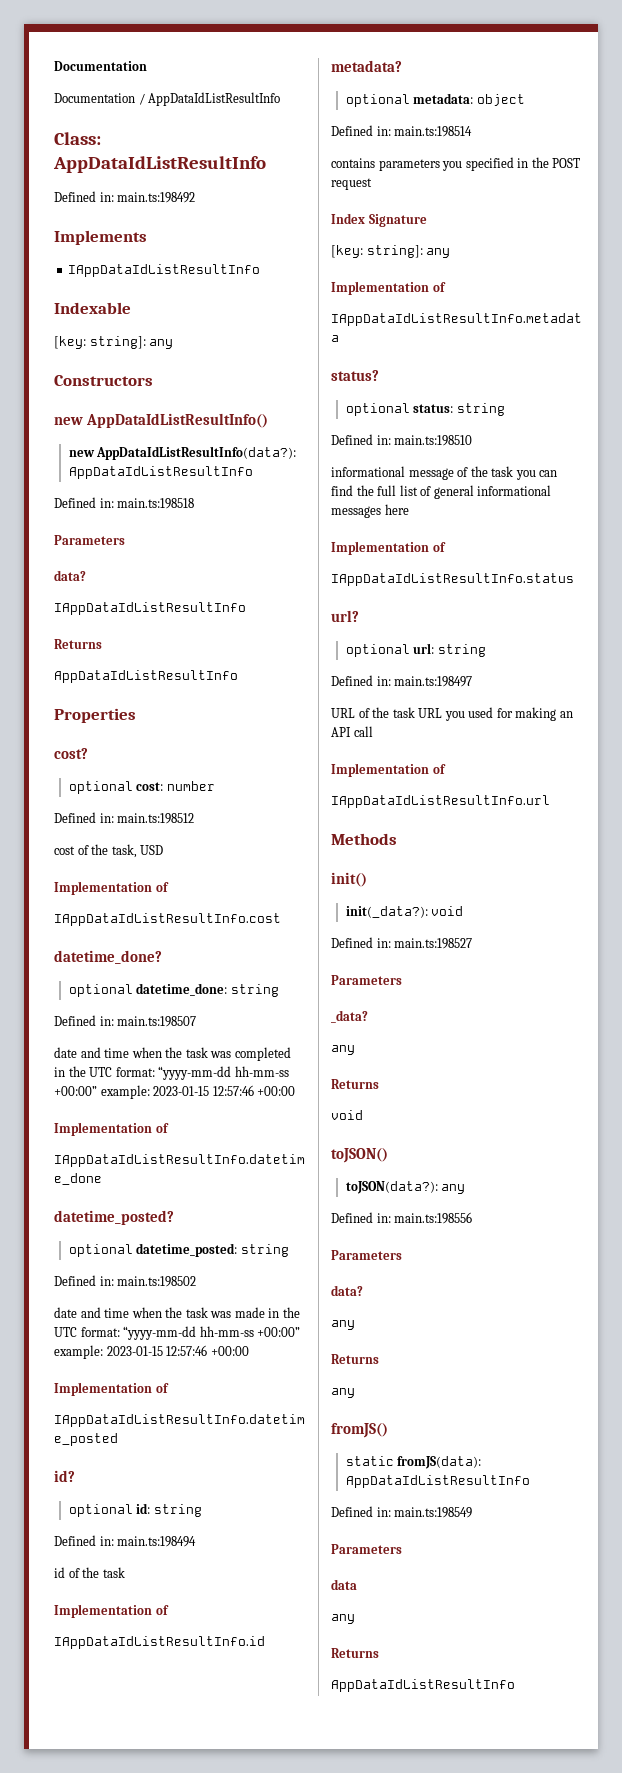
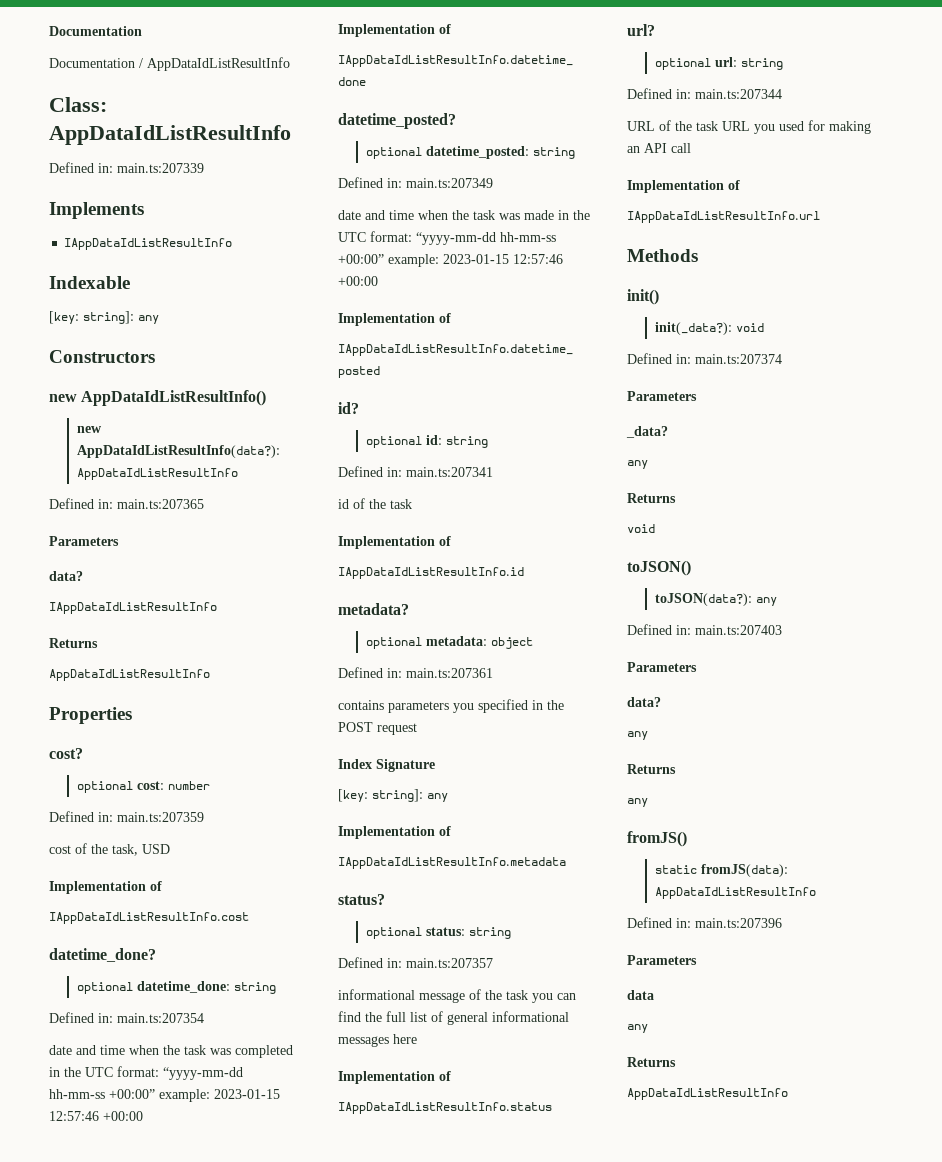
[117,192,196,203] main.ts:198492 -> [117,163,204,173] main.ts:207339
[117,498,195,509] main.ts:198518 -> [117,499,204,509] main.ts:207365
[117,813,195,824] main.ts:198512 -> [117,812,204,822] main.ts:207359
[117,1016,197,1027] main.ts:198507 -> [117,1013,204,1023] main.ts:207354
[117,1276,197,1287] main.ts:198502 -> [406,178,493,188] main.ts:207349
[117,1536,197,1547] main.ts:198494 -> [406,467,493,477] main.ts:207341
[394,126,473,137] main.ts:198514 -> [406,668,493,678] main.ts:207361
[394,435,473,446] main.ts:198510 -> [406,958,493,968] main.ts:207357
[394,676,473,687] main.ts:198497 -> [695,89,782,99] main.ts:207344
[394,938,473,949] main.ts:198527 -> [695,354,782,364] main.ts:207374
[394,1212,473,1224] main.ts:198556 -> [695,625,782,635] main.ts:207403
[394,1507,473,1518] main.ts:198549 -> [695,918,782,928] main.ts:207396

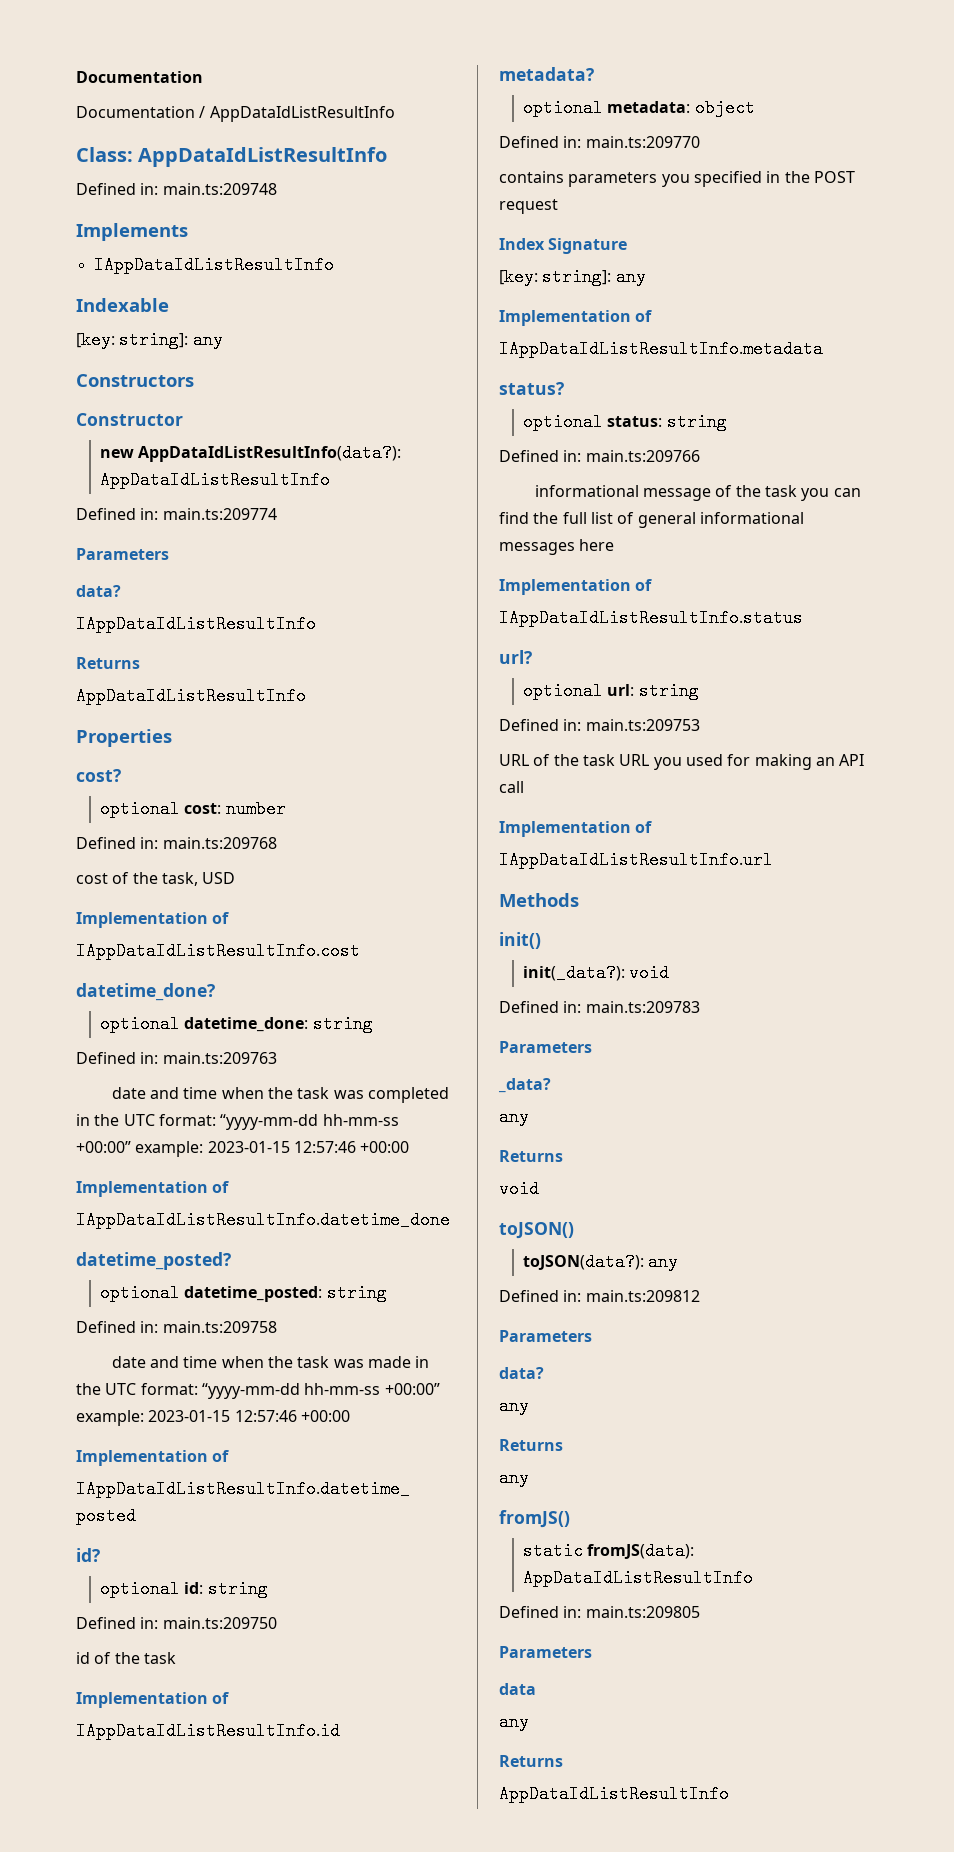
[117,163,204,173] main.ts:207339 -> [162,183,277,195] main.ts:209748
[49,390,267,406] new AppDataIdListResultInfo() -> [76,413,183,426] Constructor
[117,499,204,509] main.ts:207365 -> [162,508,277,520] main.ts:209774
[117,812,204,822] main.ts:207359 -> [162,837,277,849] main.ts:209768
[117,1013,204,1023] main.ts:207354 -> [162,1052,277,1064] main.ts:209763
[406,178,493,188] main.ts:207349 -> [162,1321,277,1333] main.ts:209758
[406,467,493,477] main.ts:207341 -> [162,1617,277,1629] main.ts:209750
[406,668,493,678] main.ts:207361 -> [585,136,700,148] main.ts:209770
[406,958,493,968] main.ts:207357 -> [585,450,700,462] main.ts:209766
[695,89,782,99] main.ts:207344 -> [585,719,700,731] main.ts:209753
[695,354,782,364] main.ts:207374 -> [585,1001,700,1013] main.ts:209783
[695,625,782,635] main.ts:207403 -> [585,1290,700,1302] main.ts:209812
[695,918,782,928] main.ts:207396 -> [585,1606,700,1618] main.ts:209805

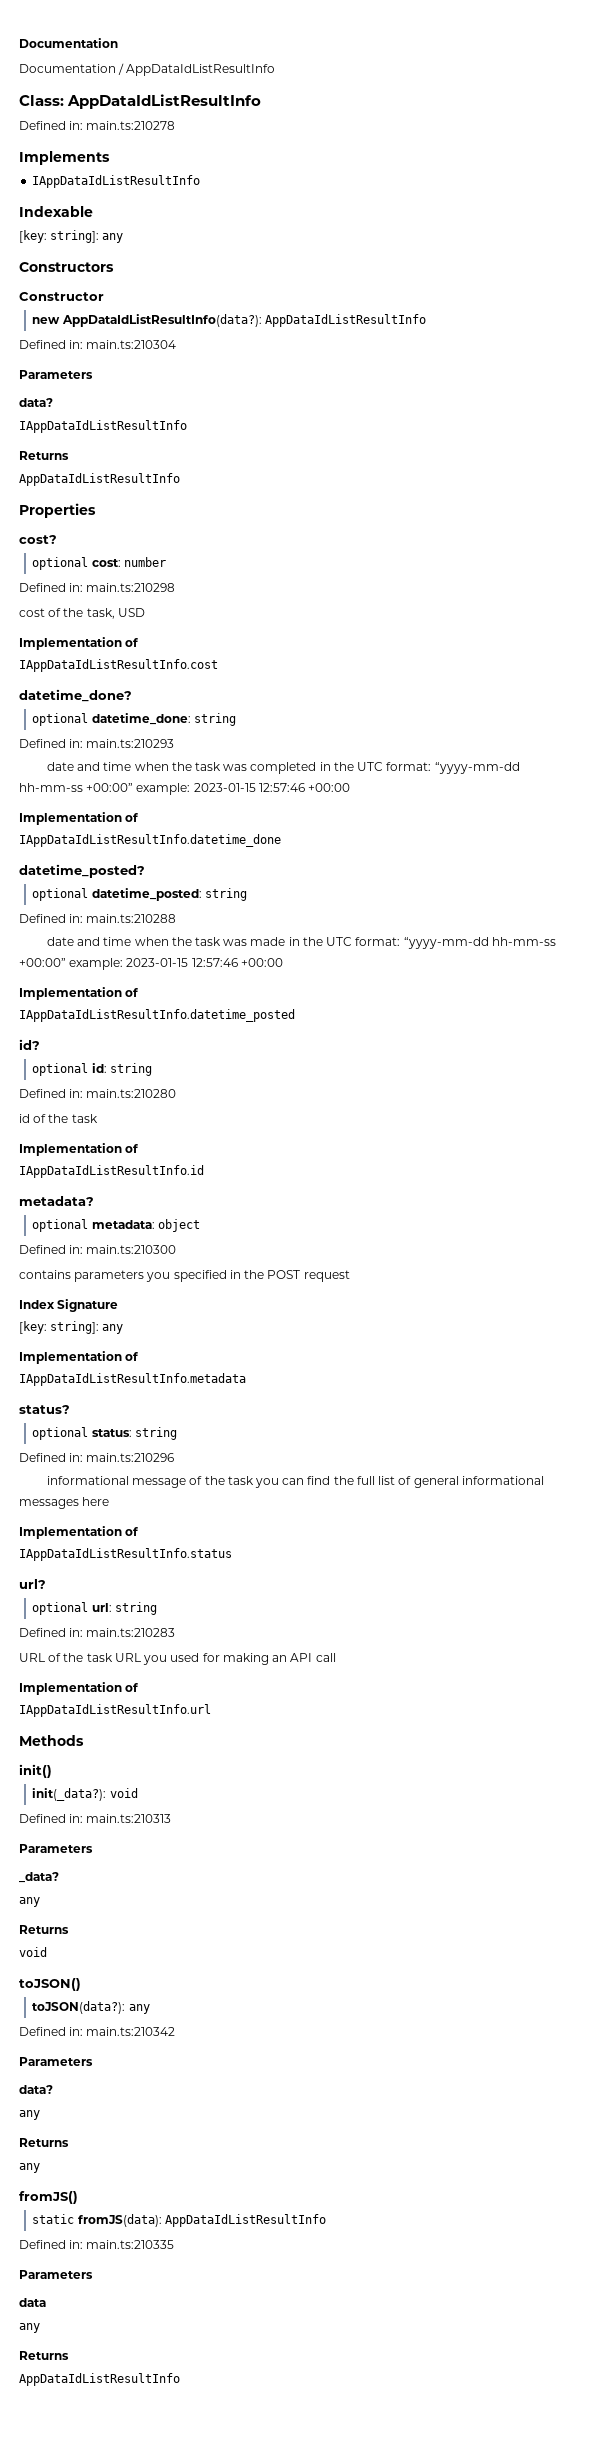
[162,183,277,195] main.ts:209748 -> [86,121,176,130] main.ts:210278
[162,508,277,520] main.ts:209774 -> [86,340,177,349] main.ts:210304
[162,837,277,849] main.ts:209768 -> [86,583,176,592] main.ts:210298
[162,1052,277,1064] main.ts:209763 -> [86,739,175,748] main.ts:210293
[162,1321,277,1333] main.ts:209758 -> [86,914,177,923] main.ts:210288
[162,1617,277,1629] main.ts:209750 -> [86,1089,177,1098] main.ts:210280
[585,136,700,148] main.ts:209770 -> [86,1245,177,1254] main.ts:210300
[585,450,700,462] main.ts:209766 -> [86,1453,175,1462] main.ts:210296
[585,719,700,731] main.ts:209753 -> [86,1628,176,1637] main.ts:210283
[585,1001,700,1013] main.ts:209783 -> [86,1814,172,1823] main.ts:210313
[585,1290,700,1302] main.ts:209812 -> [86,2027,176,2036] main.ts:210342
[585,1606,700,1618] main.ts:209805 -> [86,2240,175,2249] main.ts:210335

